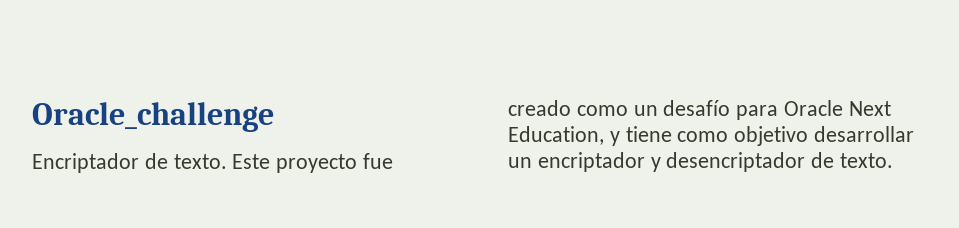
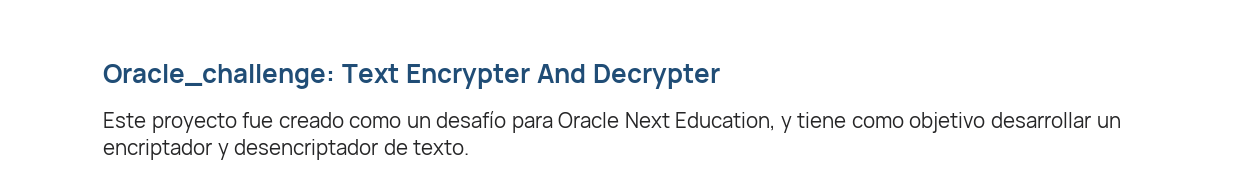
[32,102,274,132] [32,153,227,173] Oracle_challenge // Encriptador de texto. -> [103,64,721,89] Oracle_challenge: Text Encrypter And Decrypter //

